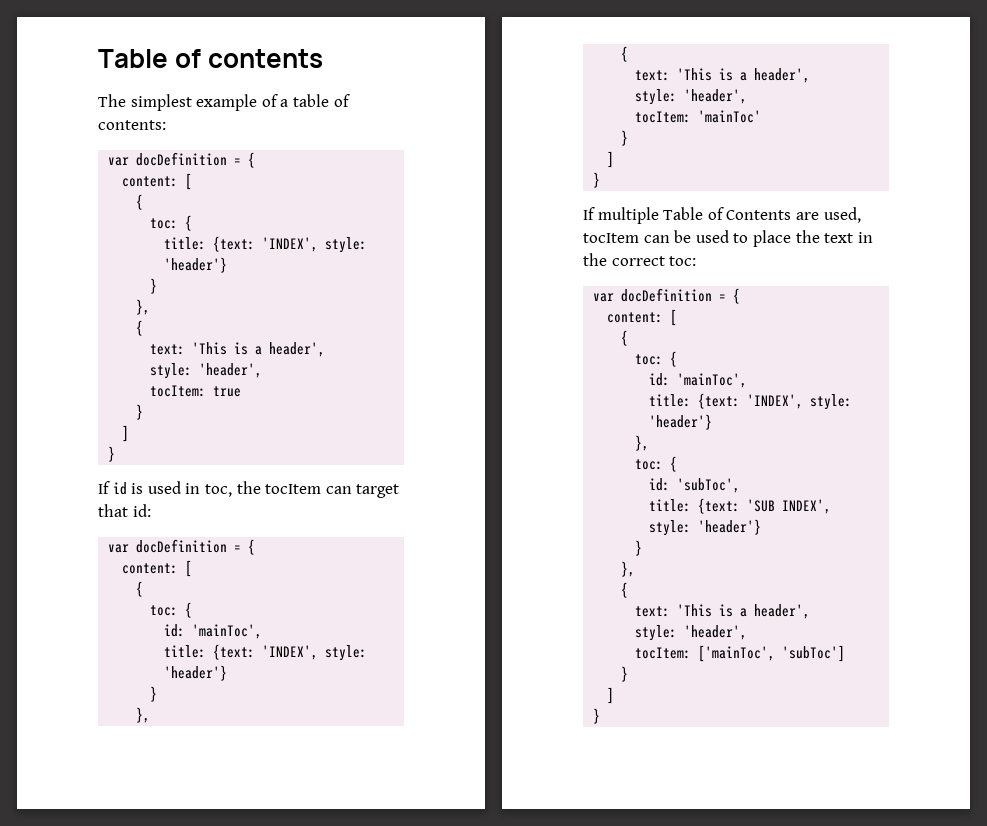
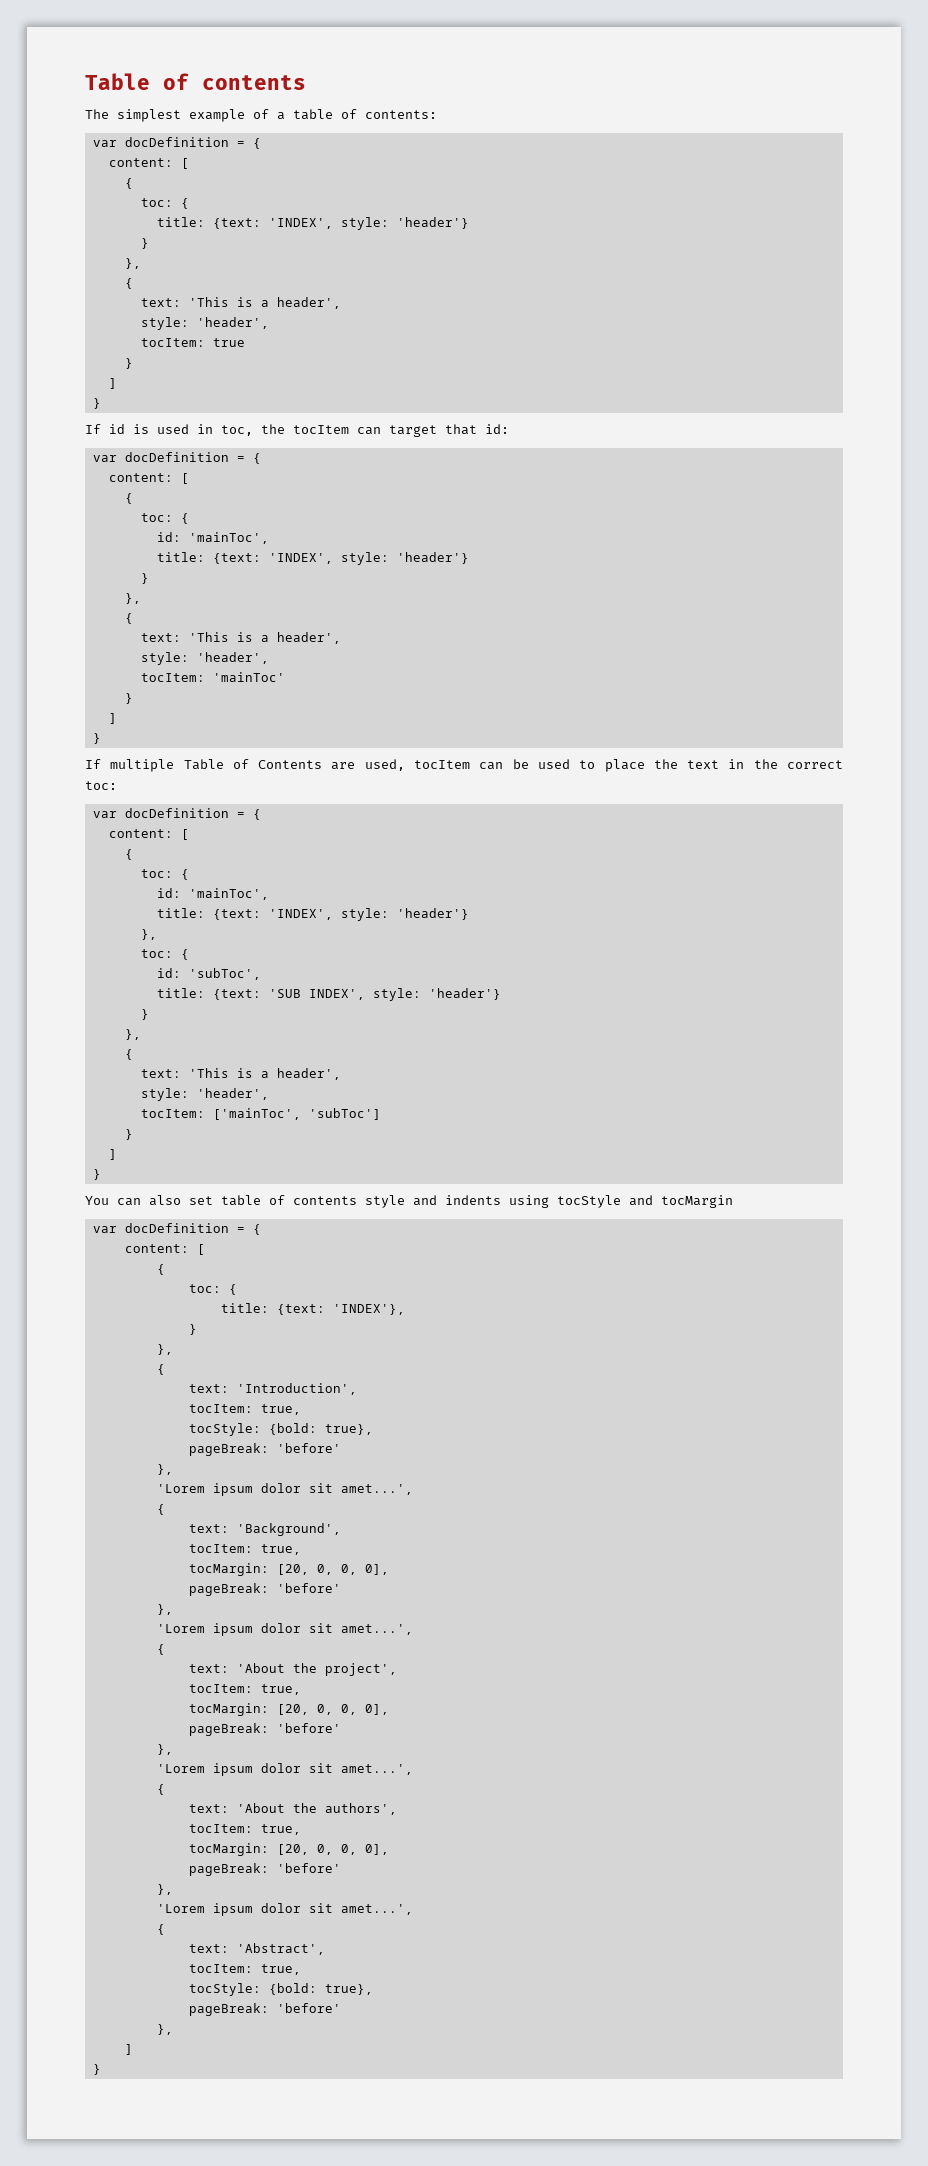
(601, 716) none -> [85,1195,733,1208] [92,1223,261,1235] [124,1244,205,1255] [156,1264,165,1275] [188,1284,237,1295] [220,1303,405,1315] [188,1324,197,1335] [156,1344,173,1355] [156,1364,165,1375] [188,1383,357,1395] [188,1404,301,1415] [188,1423,373,1436] [188,1443,341,1456] [156,1464,173,1475] [156,1483,413,1496] [156,1504,165,1515] [188,1523,341,1536] [188,1544,301,1555] [188,1563,389,1576] [188,1583,341,1596] [156,1604,173,1615] [156,1623,413,1636] [156,1644,165,1655] [188,1663,397,1676] [188,1684,301,1695] [188,1703,389,1716] [188,1723,341,1736] [156,1744,173,1755] [156,1763,413,1776] [156,1784,165,1795] [188,1803,397,1815] [188,1824,301,1835] [188,1843,389,1856] [188,1863,341,1876] [156,1884,173,1895] [156,1903,413,1916] [156,1924,165,1935] [188,1943,325,1955] [188,1964,301,1975] [188,1983,373,1996] [188,2003,341,2016] [156,2024,173,2035] [124,2044,133,2055] [92,2064,101,2075] // You can also set table of contents style and indents using tocStyle and tocMargin // var docDefinition = { // content: [ // { // toc: { // title: {text: 'INDEX'}, // } // }, // { // text: 'Introduction', // tocItem: true, // tocStyle: {bold: true}, // pageBreak: 'before' // }, // 'Lorem ipsum dolor sit amet...', // { // text: 'Background', // tocItem: true, // tocMargin: [20, 0, 0, 0], // pageBreak: 'before' // }, // 'Lorem ipsum dolor sit amet...', // { // text: 'About the project', // tocItem: true, // tocMargin: [20, 0, 0, 0], // pageBreak: 'before' // }, // 'Lorem ipsum dolor sit amet...', // { // text: 'About the authors', // tocItem: true, // tocMargin: [20, 0, 0, 0], // pageBreak: 'before' // }, // 'Lorem ipsum dolor sit amet...', // { // text: 'Abstract', // tocItem: true, // tocStyle: {bold: true}, // pageBreak: 'before' // }, // ] // }

